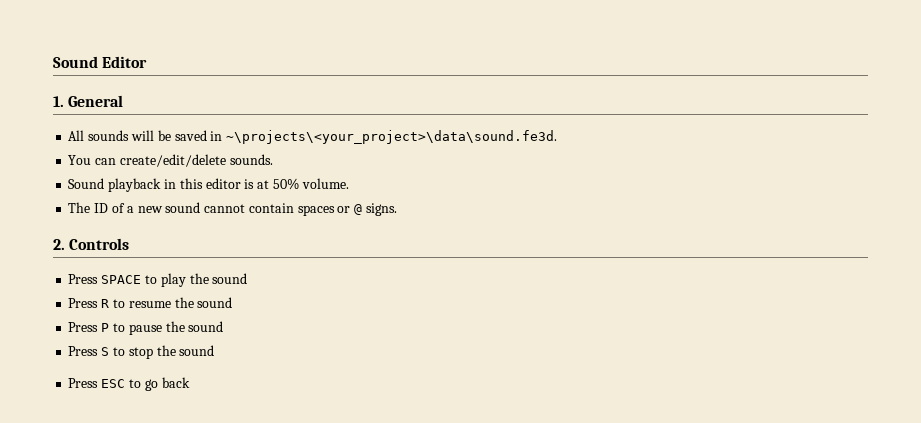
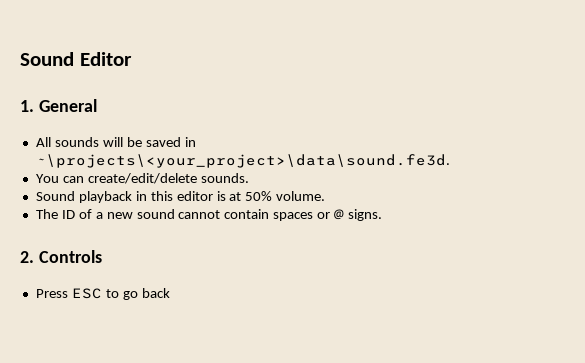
[68,273,248,287] [68,297,233,308] [68,321,224,335] [68,345,215,359] // Press SPACE to play the sound // Press R to resume the sound // Press P to pause the sound // Press S to stop the sound -> (102, 256) none

